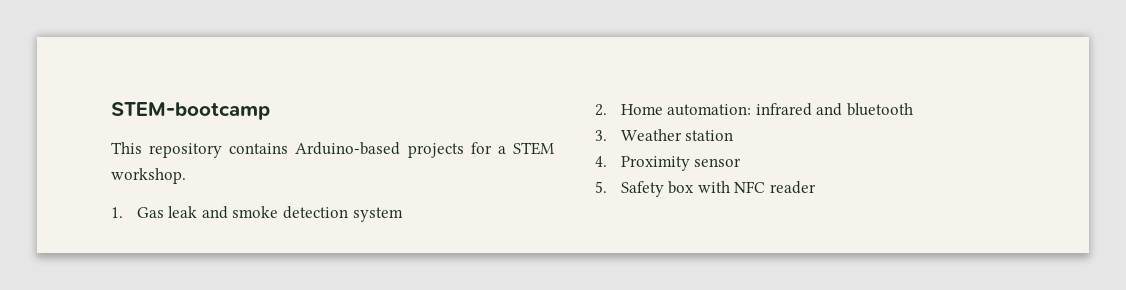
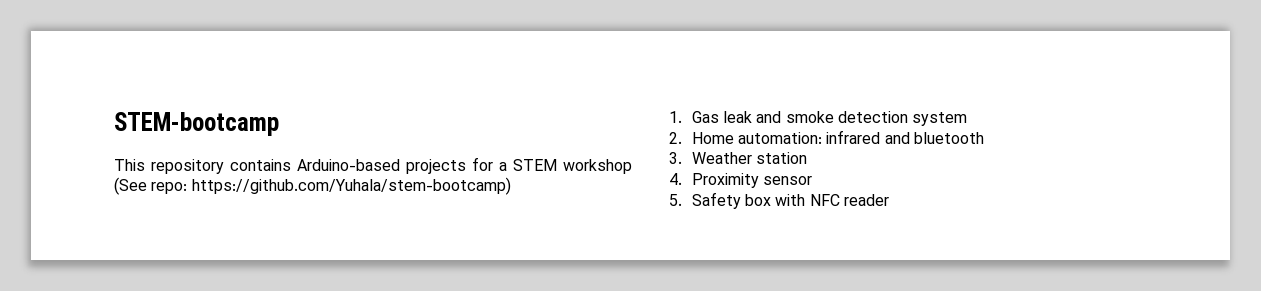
[111,168,186,184] workshop. -> [563,159,632,174] [114,177,511,195] workshop (See repo: https://github.com/Yuhala/stem-bootcamp)

